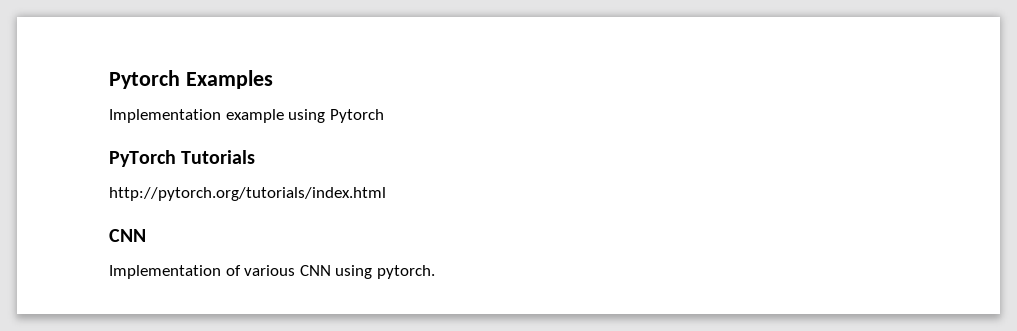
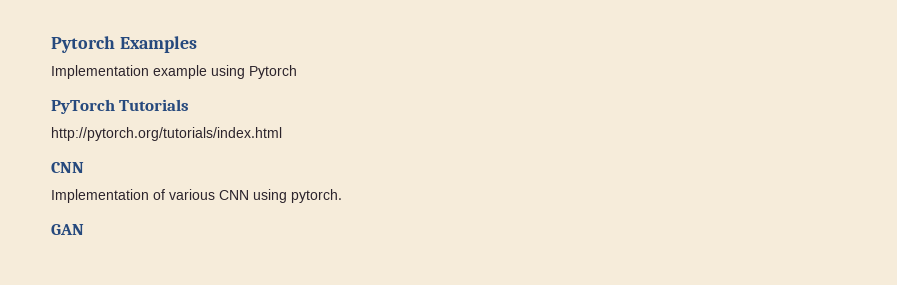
(435, 272) none -> [51,224,84,235] // GAN

